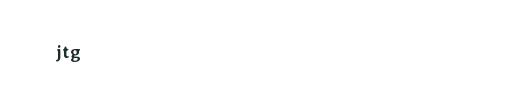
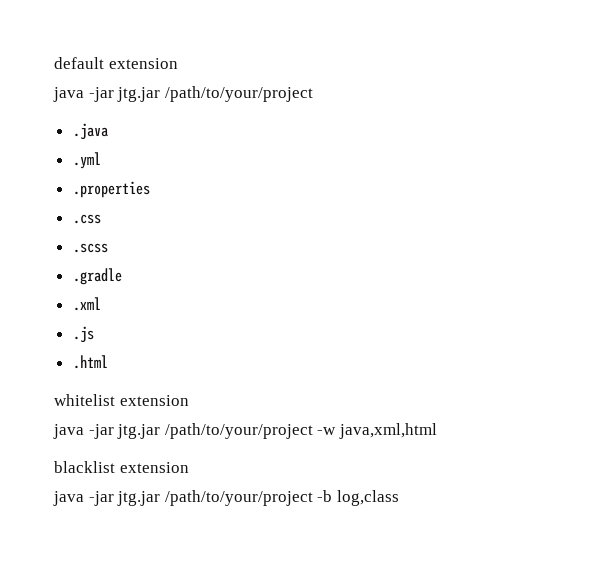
[55,45,81,62] jtg -> [54,57,178,69] [53,86,313,102] [72,123,108,140] [72,152,101,169] [72,181,150,198] [72,214,101,224] [72,243,108,253] [72,268,122,285] [72,297,101,311] [72,326,94,343] [72,355,108,369] [54,394,189,406] [53,423,437,439] [54,461,189,473] [53,490,399,506] default extension // java -jar jtg.jar /path/to/your/project // .java // .yml // .properties // .css // .scss // .gradle // .xml // .js // .html // whitelist extension // java -jar jtg.jar /path/to/your/project -w java,xml,html // blacklist extension // java -jar jtg.jar /path/to/your/project -b log,class

